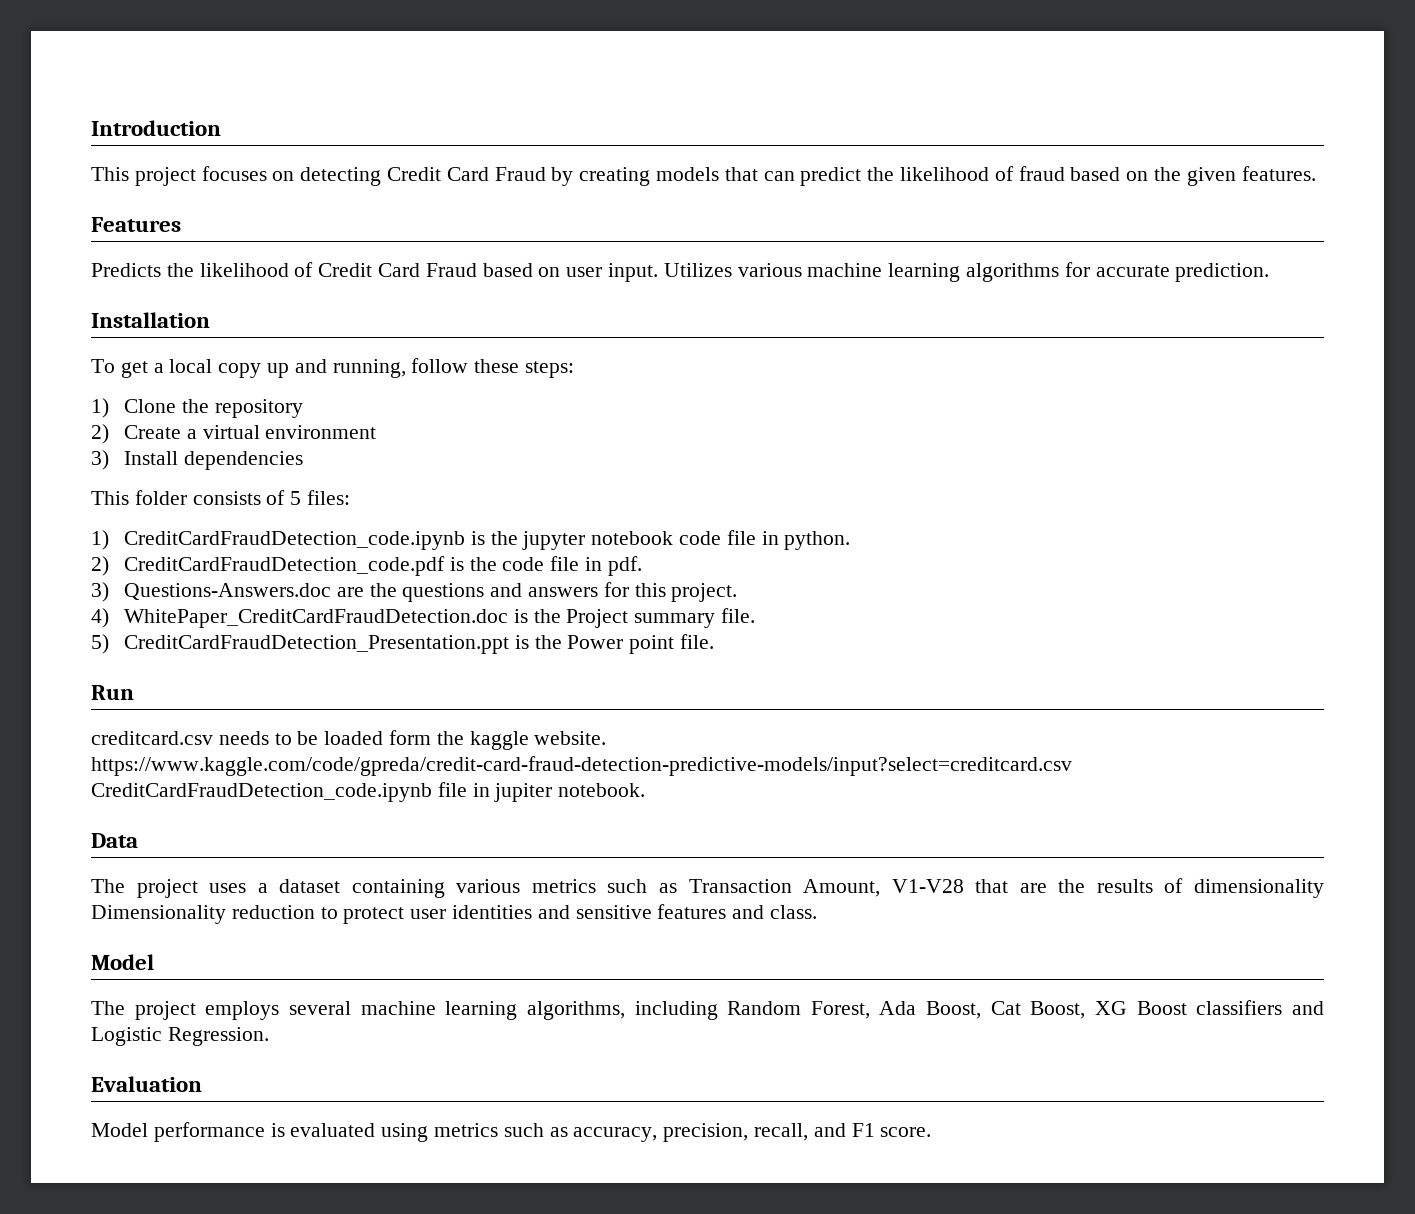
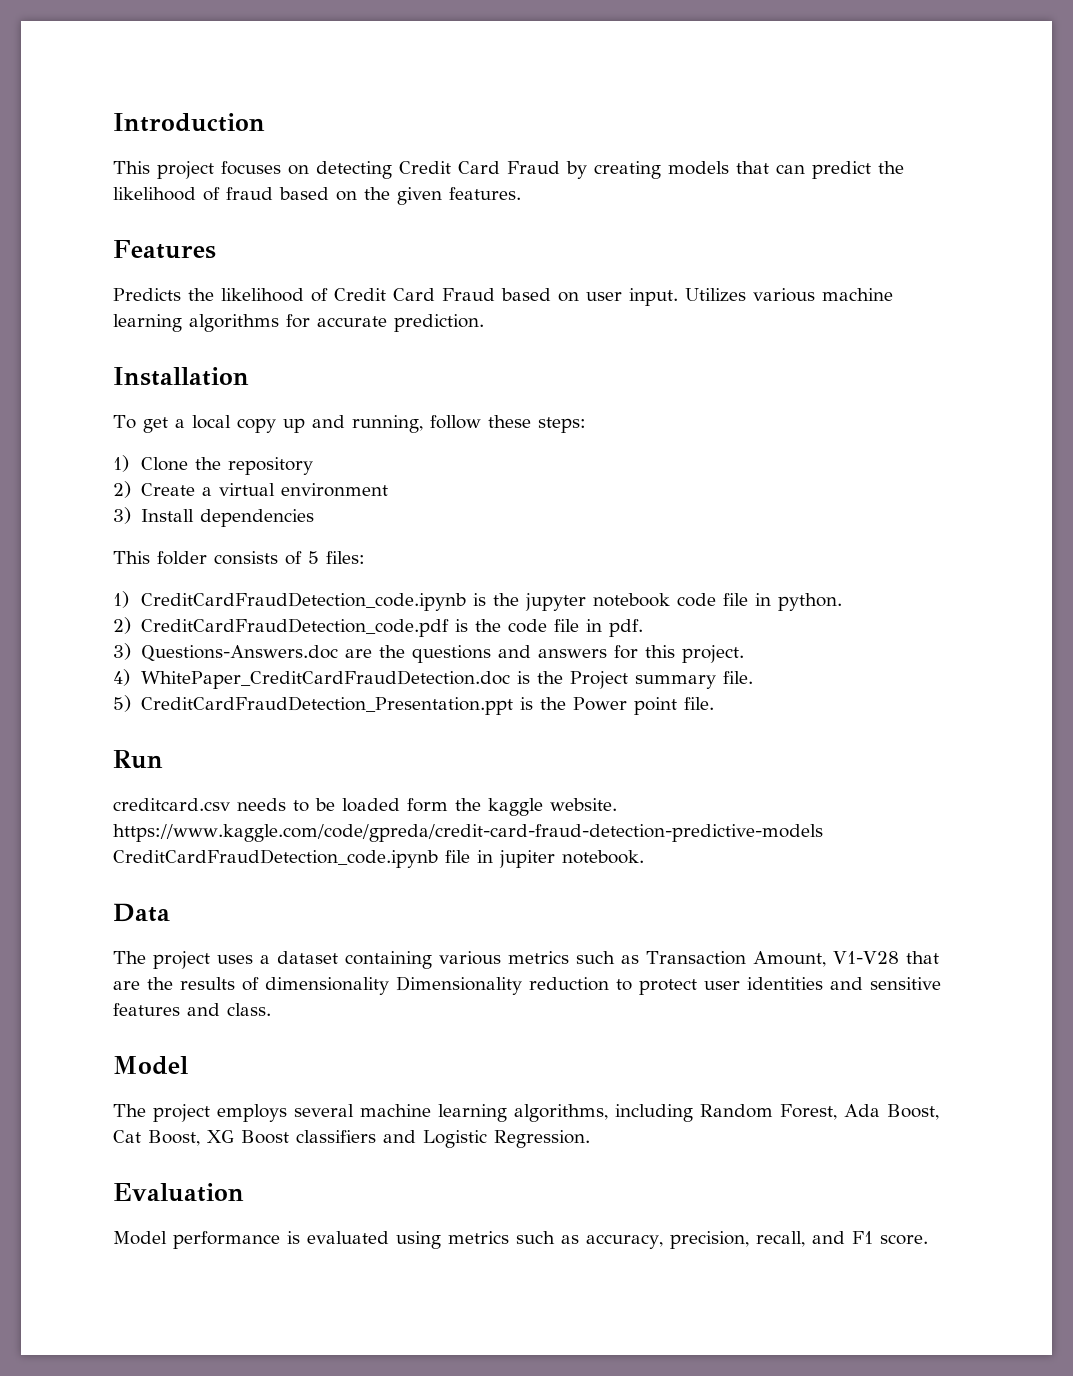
[91,756,1072,776] https://www.kaggle.com/code/gpreda/credit-card-fraud-detection-predictive-models/input?select=creditcard.csv -> [113,824,823,842] https://www.kaggle.com/code/gpreda/credit-card-fraud-detection-predictive-models

